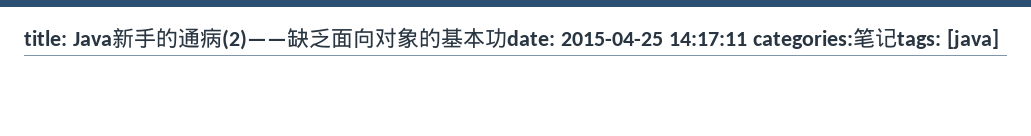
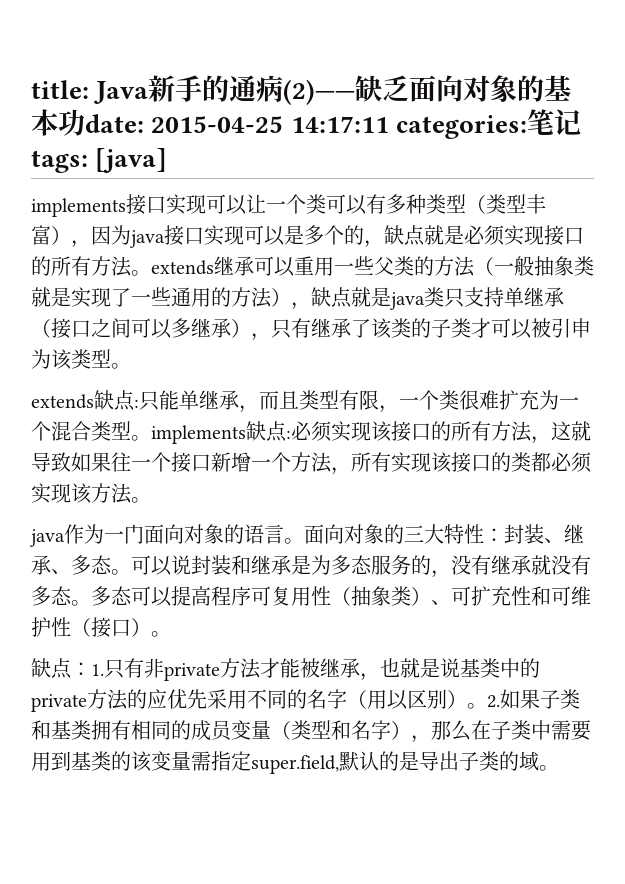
(999, 39) none -> [31,194,546,217] [31,225,584,248] [31,256,594,277] [31,287,564,310] [31,318,591,341] [31,349,131,370] [31,390,579,413] [31,421,591,444] [31,452,592,475] [31,483,151,504] [30,524,584,547] [31,555,591,578] [31,586,591,607] [31,617,171,638] [31,658,540,681] [31,689,580,712] [31,720,591,743] [31,751,559,774] // implements接口实现可以让一个类可以有多种类型（类型丰富），因为java接口实现可以是多个的，缺点就是必须实现接口的所有方法。extends继承可以重用一些父类的方法（一般抽象类就是实现了一些通用的方法），缺点就是java类只支持单继承（接口之间可以多继承），只有继承了该类的子类才可以被引申为该类型。 // extends缺点:只能单继承，而且类型有限，一个类很难扩充为一个混合类型。implements缺点:必须实现该接口的所有方法，这就导致如果往一个接口新增一个方法，所有实现该接口的类都必须实现该方法。 // java作为一门面向对象的语言。面向对象的三大特性：封装、继承、多态。可以说封装和继承是为多态服务的，没有继承就没有多态。多态可以提高程序可复用性（抽象类）、可扩充性和可维护性（接口）。 // 缺点：1.只有非private方法才能被继承，也就是说基类中的private方法的应优先采用不同的名字（用以区别）。2.如果子类和基类拥有相同的成员变量（类型和名字），那么在子类中需要用到基类的该变量需指定super.field,默认的是导出子类的域。

